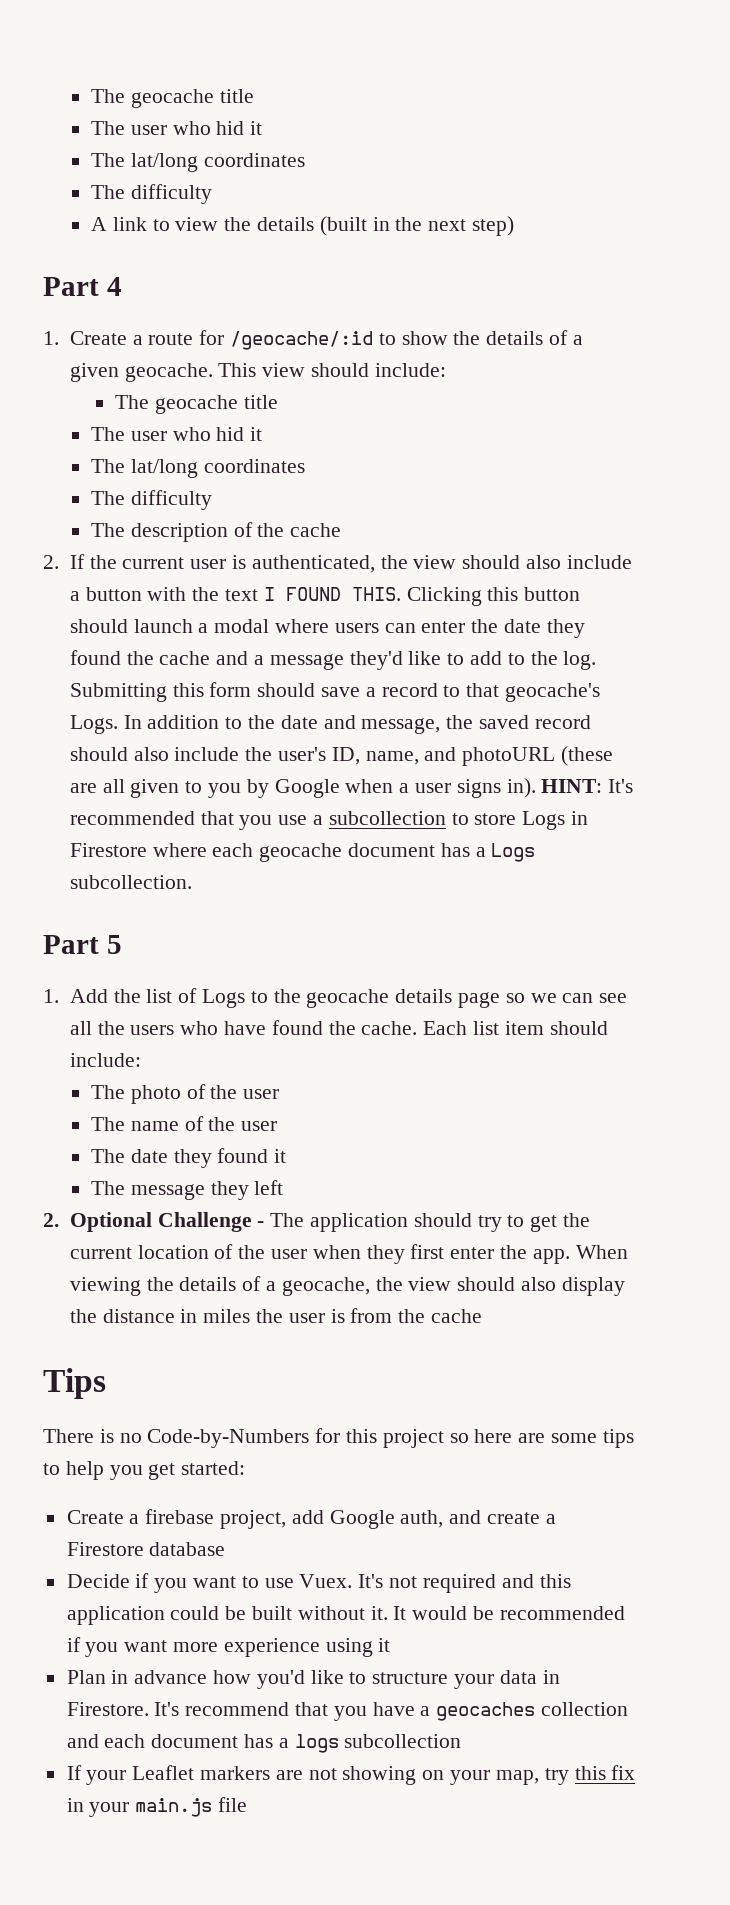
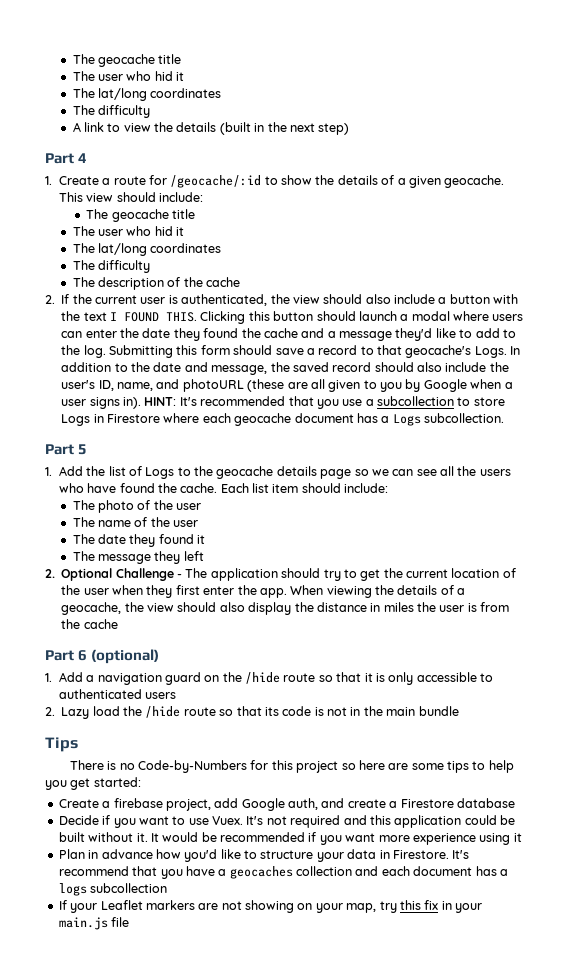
(482, 1316) none -> [45,649,160,664] [45,672,494,685] [58,689,177,699] [45,706,459,719] // Part 6 (optional) // 1. Add a navigation guard on the /hide route so that it is only accessible to authenticated users // 2. Lazy load the /hide route so that its code is not in the main bundle

